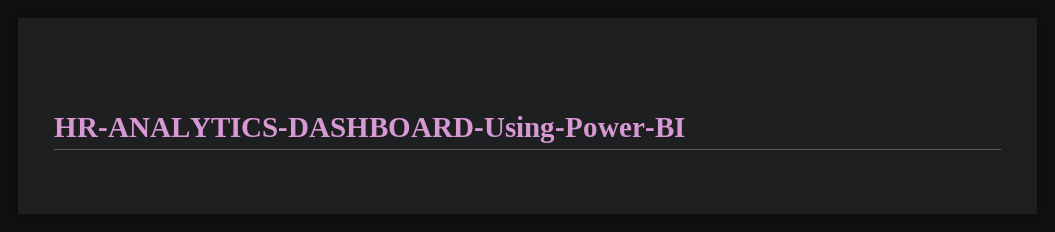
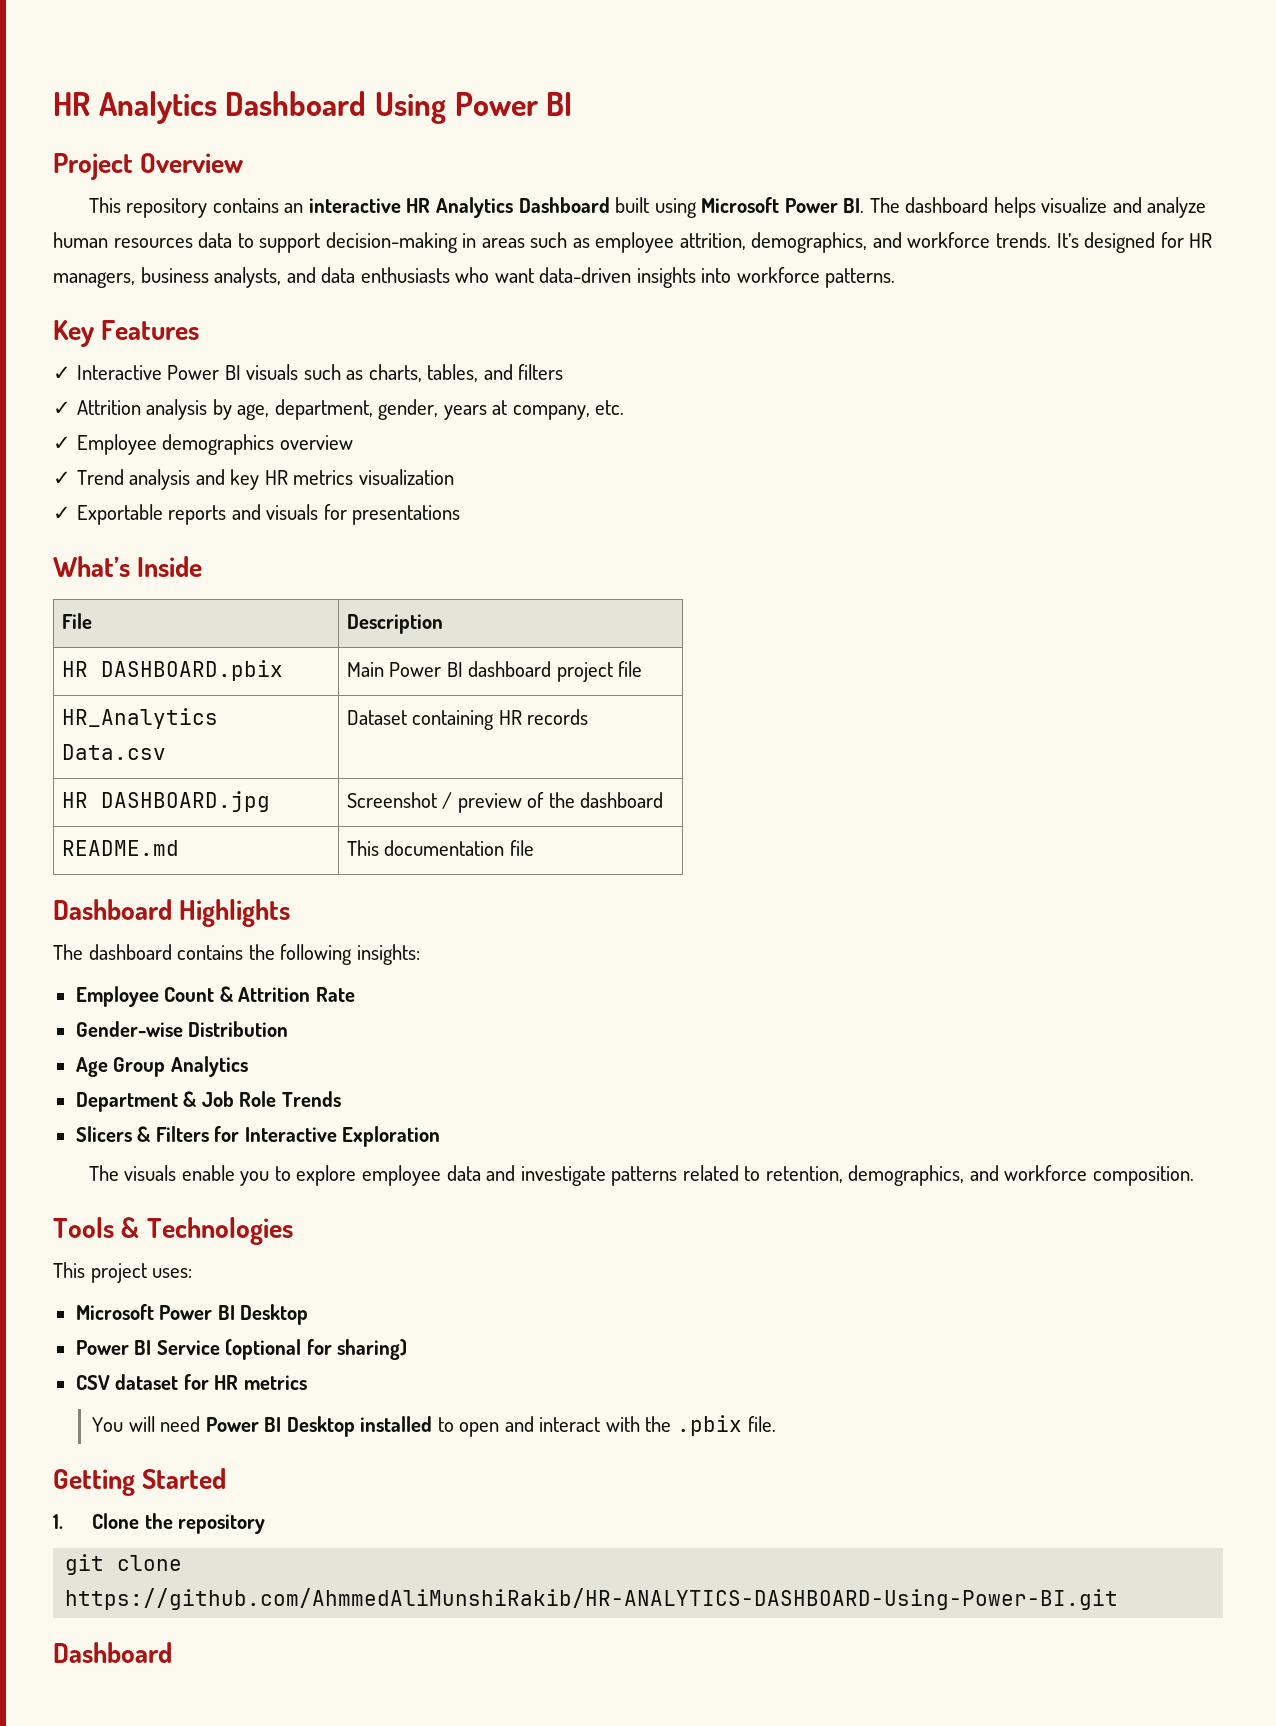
[54,116,685,143] HR-ANALYTICS-DASHBOARD-Using-Power-BI -> [53,91,573,124] [53,153,244,180] [88,197,1207,218] [53,232,1213,253] [53,267,896,288] [53,320,200,347] [53,364,564,382] [53,399,625,420] [53,434,353,455] [53,469,454,490] [53,504,461,525] [53,556,203,577] [61,613,92,629] [346,614,443,634] [61,660,283,681] [346,661,643,682] [61,708,218,729] [61,744,166,760] [346,709,589,730] [61,791,270,812] [346,792,664,813] [61,840,179,856] [346,840,534,856] [53,899,291,927] [53,944,420,965] [75,986,355,1007] [75,1021,289,1037] [75,1056,248,1077] [75,1091,341,1112] [75,1126,441,1147] [88,1165,1194,1186] [53,1217,293,1245] [53,1262,193,1283] [75,1304,309,1325] [75,1339,408,1360] [75,1374,307,1390] [92,1415,776,1437] [53,1468,227,1496] [53,1513,266,1534] [65,1554,183,1575] [65,1588,1119,1610] [53,1642,172,1663] HR Analytics Dashboard Using Power BI // Project Overview // This repository contains an interactive HR Analytics Dashboard built using Microsoft Power BI. The dashboard helps visualize and analyze human resources data to support decision-making in areas such as employee attrition, demographics, and workforce trends. It’s designed for HR managers, business analysts, and data enthusiasts who want data-driven insights into workforce patterns. // Key Features // ✓ Interactive Power BI visuals such as charts, tables, and filters // ✓ Attrition analysis by age, department, gender, years at company, etc. // ✓ Employee demographics overview // ✓ Trend analysis and key HR metrics visualization // ✓ Exportable reports and visuals for presentations // What’s Inside // File | Description // HR DASHBOARD.pbix | Main Power BI dashboard project file // HR_Analytics Data.csv | Dataset containing HR records // HR DASHBOARD.jpg | Screenshot / preview of the dashboard // README.md | This documentation file // Dashboard Highlights // The dashboard contains the following insights: // Employee Count & Attrition Rate // Gender-wise Distribution // Age Group Analytics // Department & Job Role Trends // Slicers & Filters for Interactive Exploration // The visuals enable you to explore employee data and investigate patterns related to retention, demographics, and workforce composition. // Tools & Technologies // This project uses: // Microsoft Power BI Desktop // Power BI Service (optional for sharing) // CSV dataset for HR metrics // You will need Power BI Desktop installed to open and interact with the .pbix file. // Getting Started // 1. Clone the repository // git clone https://github.com/AhmmedAliMunshiRakib/HR-ANALYTICS-DASHBOARD-Using-Power-BI.git // Dashboard

